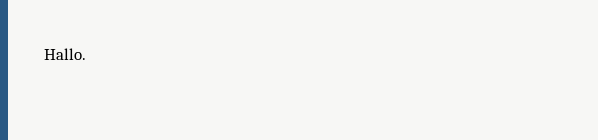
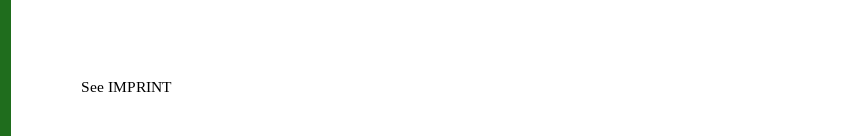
[44,48,86,60] Hallo. -> [81,82,173,92] See IMPRINT

